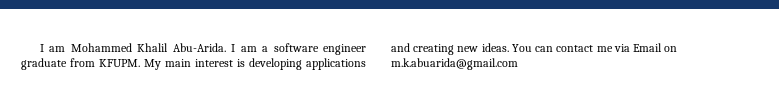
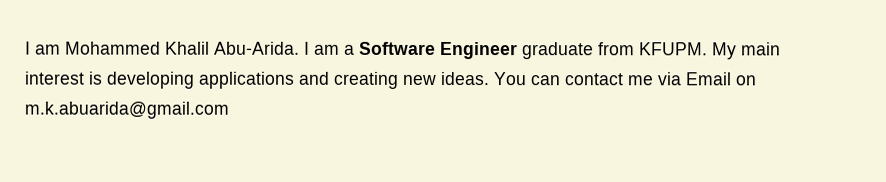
[273,43,366,55] software engineer -> [359,41,518,60] Software Engineer

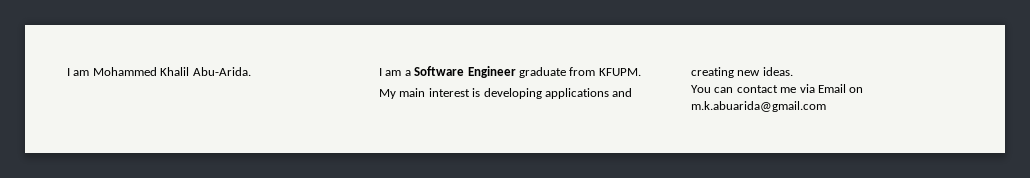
(300, 48) none -> (251, 71) //
(708, 49) none -> (641, 72) //
(490, 78) none -> (793, 71) //

